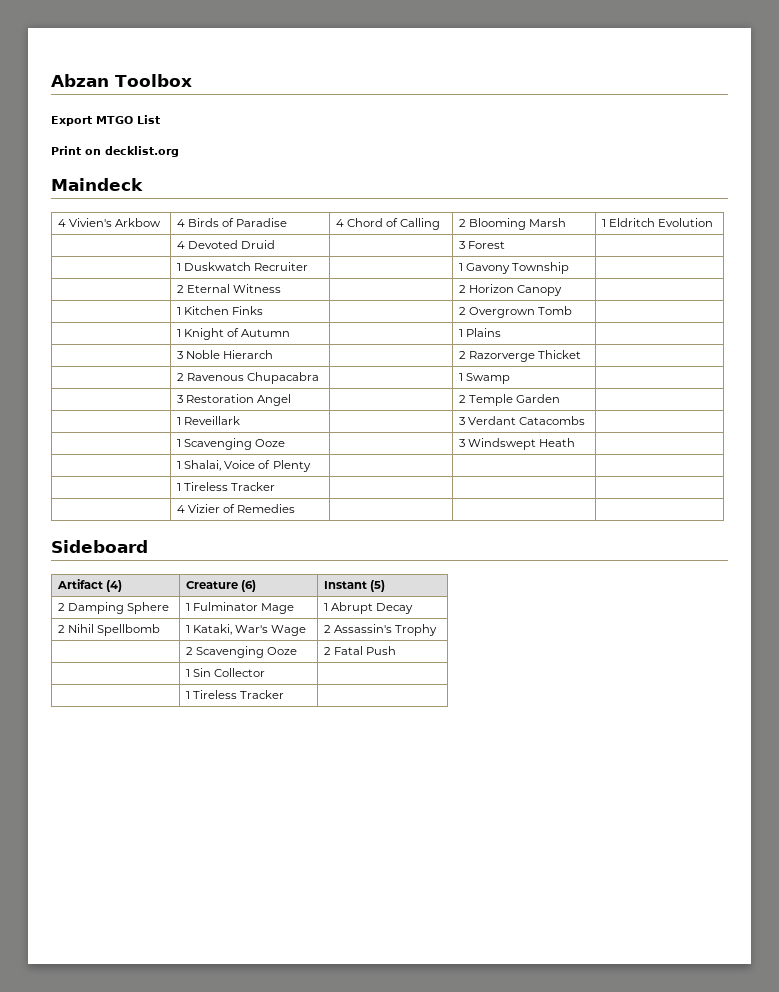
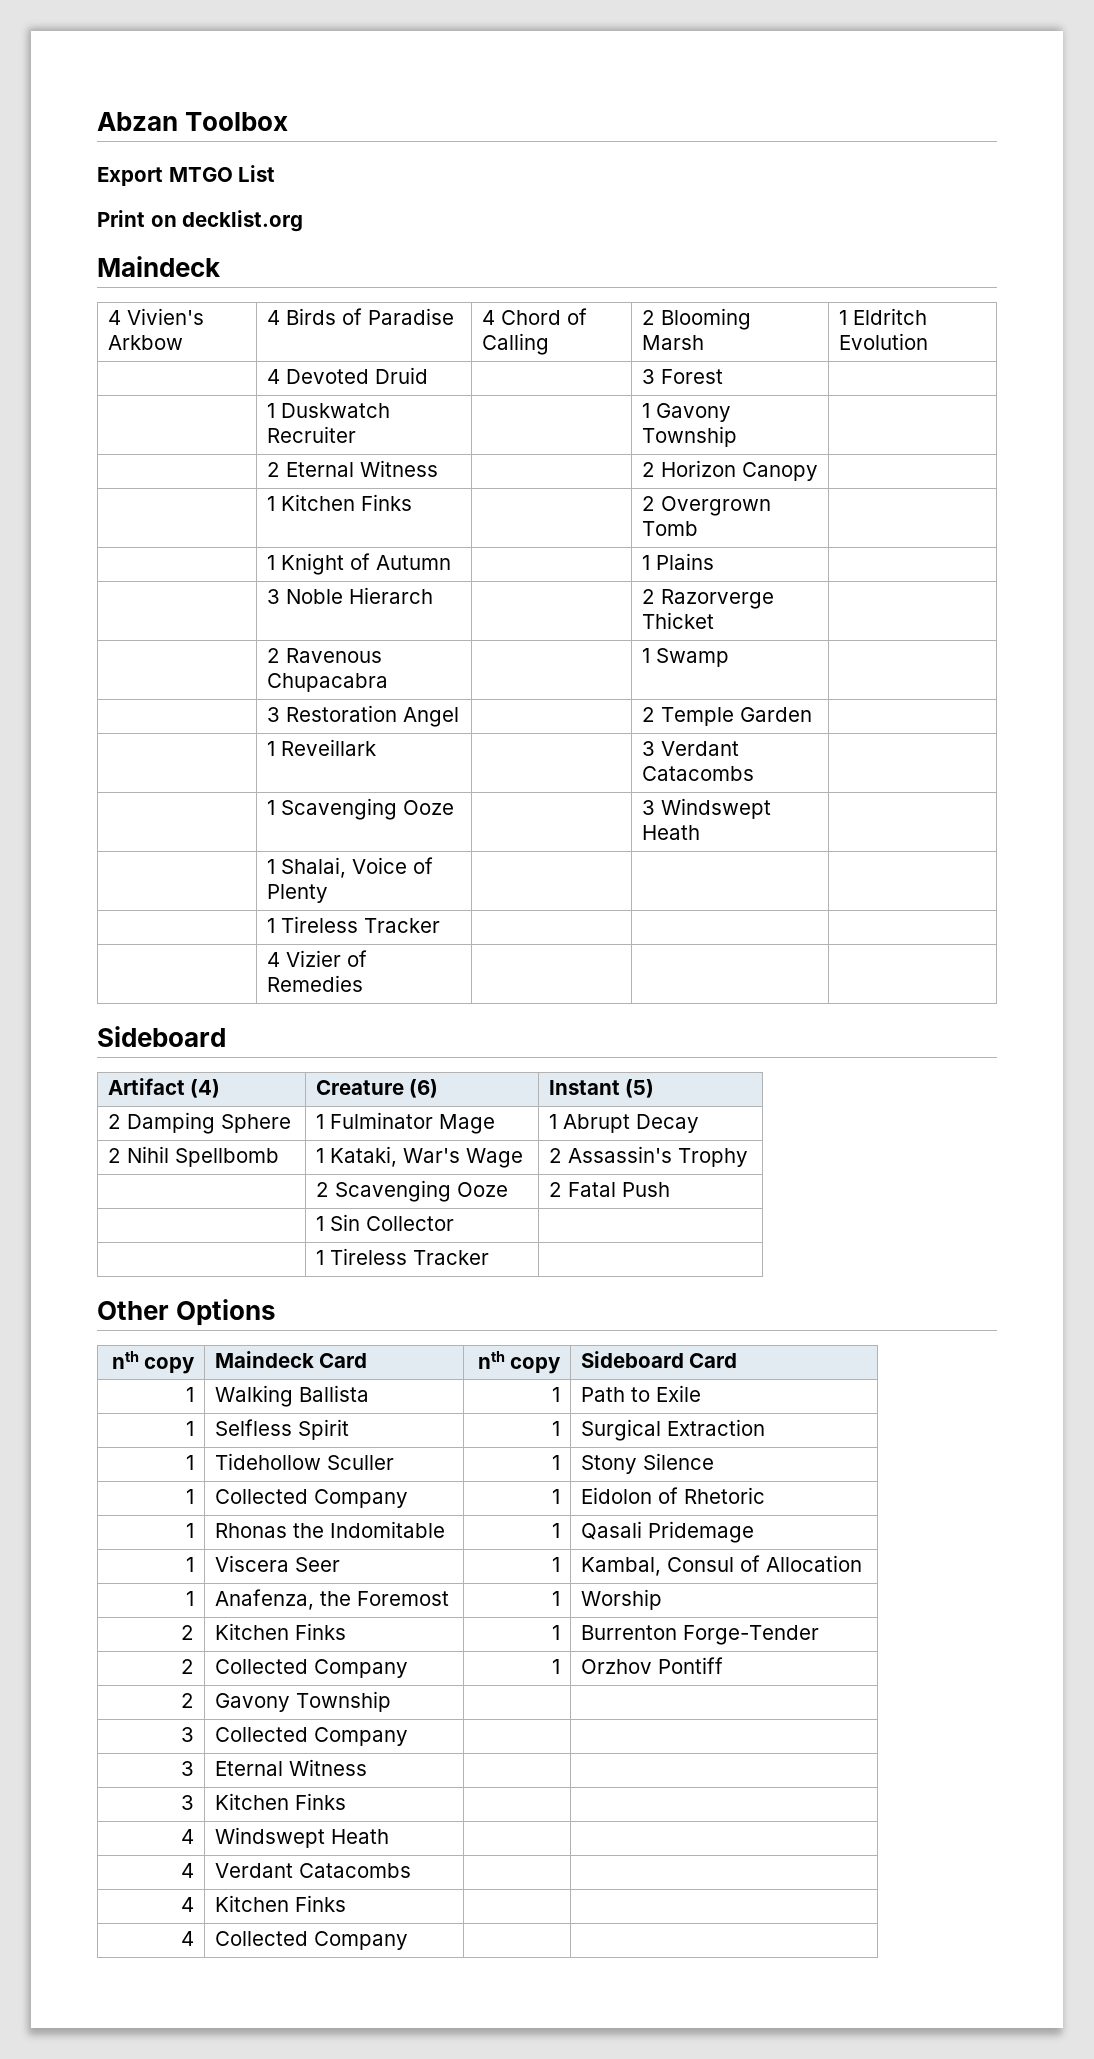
(285, 694) none -> [97,1299,277,1326] [111,1351,196,1374] [214,1351,368,1368] [477,1351,562,1374] [580,1351,738,1368] [186,1387,195,1402] [214,1385,369,1407] [552,1387,561,1402] [580,1385,701,1402] [186,1421,195,1436] [214,1419,349,1440] [552,1421,561,1436] [580,1419,765,1441] [186,1455,195,1470] [214,1453,394,1470] [552,1455,561,1470] [580,1453,714,1474] [186,1489,195,1504] [214,1489,408,1508] [552,1489,561,1504] [580,1487,765,1504] [186,1523,195,1538] [214,1521,445,1538] [552,1523,561,1538] [580,1521,754,1543] [186,1557,195,1572] [214,1555,340,1572] [552,1557,561,1572] [580,1555,862,1576] [186,1591,195,1606] [214,1589,449,1610] [552,1591,561,1606] [580,1589,662,1610] [181,1625,195,1640] [214,1623,346,1640] [552,1625,561,1640] [580,1625,819,1645] [181,1659,195,1674] [214,1659,408,1678] [552,1659,561,1674] [580,1657,723,1674] [181,1693,195,1708] [214,1691,391,1712] [181,1727,195,1742] [214,1727,408,1746] [181,1761,195,1776] [214,1759,367,1776] [181,1795,195,1810] [214,1793,346,1810] [181,1829,195,1844] [214,1827,389,1848] [181,1863,195,1878] [214,1863,411,1878] [181,1897,195,1912] [214,1895,346,1912] [181,1931,195,1946] [214,1931,408,1950] // Other Options // nth copy | Maindeck Card | nth copy | Sideboard Card // 1 | Walking Ballista | 1 | Path to Exile // 1 | Selfless Spirit | 1 | Surgical Extraction // 1 | Tidehollow Sculler | 1 | Stony Silence // 1 | Collected Company | 1 | Eidolon of Rhetoric // 1 | Rhonas the Indomitable | 1 | Qasali Pridemage // 1 | Viscera Seer | 1 | Kambal, Consul of Allocation // 1 | Anafenza, the Foremost | 1 | Worship // 2 | Kitchen Finks | 1 | Burrenton Forge-Tender // 2 | Collected Company | 1 | Orzhov Pontiff // 2 | Gavony Township | | // 3 | Collected Company | | // 3 | Eternal Witness | | // 3 | Kitchen Finks | | // 4 | Windswept Heath | | // 4 | Verdant Catacombs | | // 4 | Kitchen Finks | | // 4 | Collected Company | |

